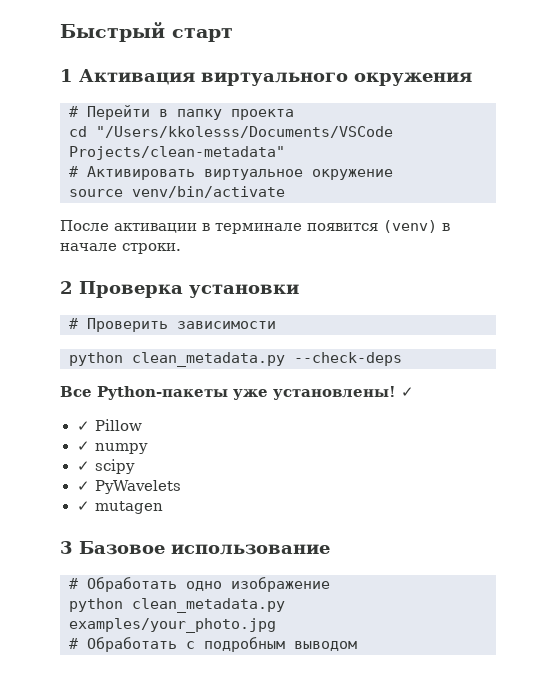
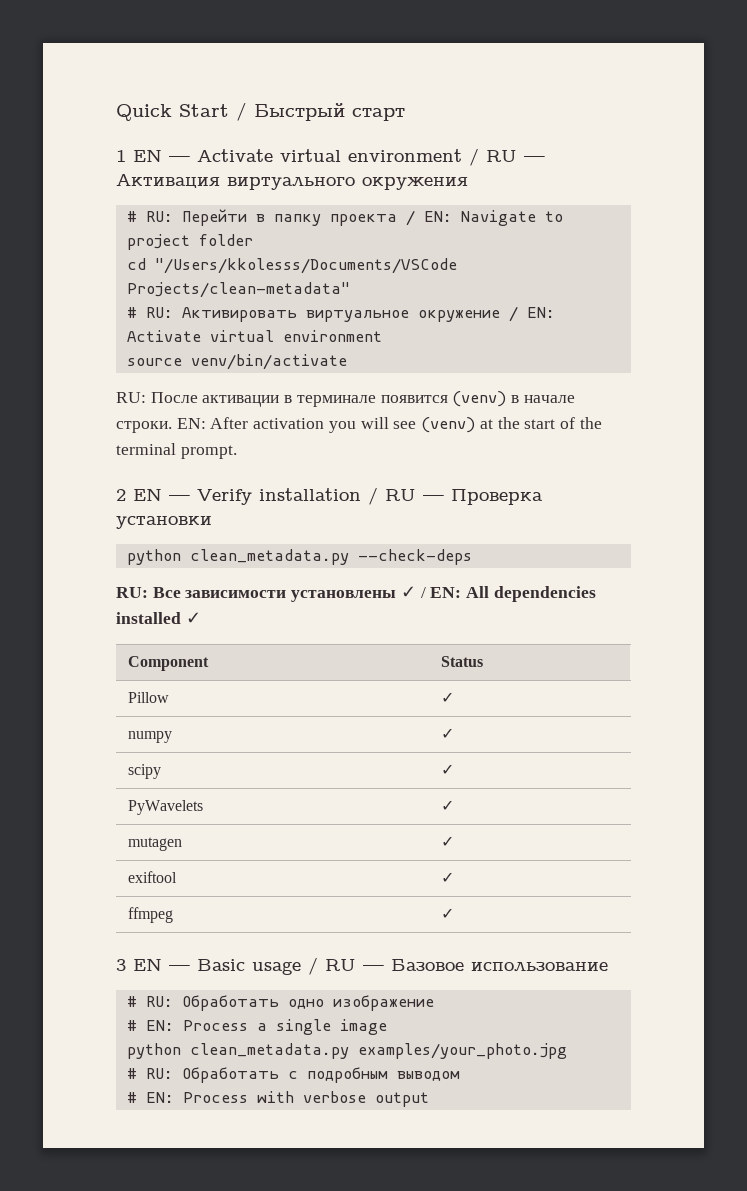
(60, 32) none -> [116,102,247,121] Quick Start /
(73, 75) none -> [133,148,545,166] EN — Activate virtual environment / RU —
(78, 111) none -> [145,211,173,222] RU:
(294, 114) none -> [405,210,563,226] [126,234,253,250] / EN: Navigate to project folder
(78, 171) none -> [145,307,173,318] RU:
(393, 174) none -> [508,306,555,322] [126,330,382,342] / EN: Activate virtual environment
(285, 192) none -> [116,392,146,403] RU:
[60,281,73,294] // 2 -> [176,417,602,433] [116,443,237,459] [116,487,444,505] EN: After activation you will see (venv) at the start of the terminal prompt. // 2 EN — Verify installation / RU —
[69,318,276,332] // # Проверить зависимости -> (212, 522) none
[60,386,414,400] [76,419,142,431] [76,441,148,454] [76,459,135,474] [76,480,182,494] [76,501,163,514] [60,541,73,554] Все Python-пакеты уже установлены! ✓ // ✓ Pillow // ✓ numpy // ✓ scipy // ✓ PyWavelets // ✓ mutagen // 3 -> [116,586,596,602] [116,612,201,624] [128,656,210,671] [441,656,484,667] [128,692,170,703] [441,692,455,703] [128,731,173,743] [441,728,455,739] [128,764,162,779] [441,764,455,775] [128,800,204,815] [441,800,455,811] [128,837,183,851] [441,836,455,847] [128,871,178,883] [441,872,455,883] [128,907,174,923] [441,908,455,919] [116,957,384,975] RU: Все зависимости установлены ✓ / EN: All dependencies installed ✓ // Component | Status // Pillow | ✓ // numpy | ✓ // scipy | ✓ // PyWavelets | ✓ // mutagen | ✓ // exiftool | ✓ // ffmpeg | ✓ // 3 EN — Basic usage / RU —
(78, 583) none -> [145,996,173,1007] RU:
(330, 584) none -> [126,1019,387,1035] // # EN: Process a single image
(78, 643) none -> [145,1068,173,1079] RU:
(357, 646) none -> [126,1091,429,1107] // # EN: Process with verbose output

